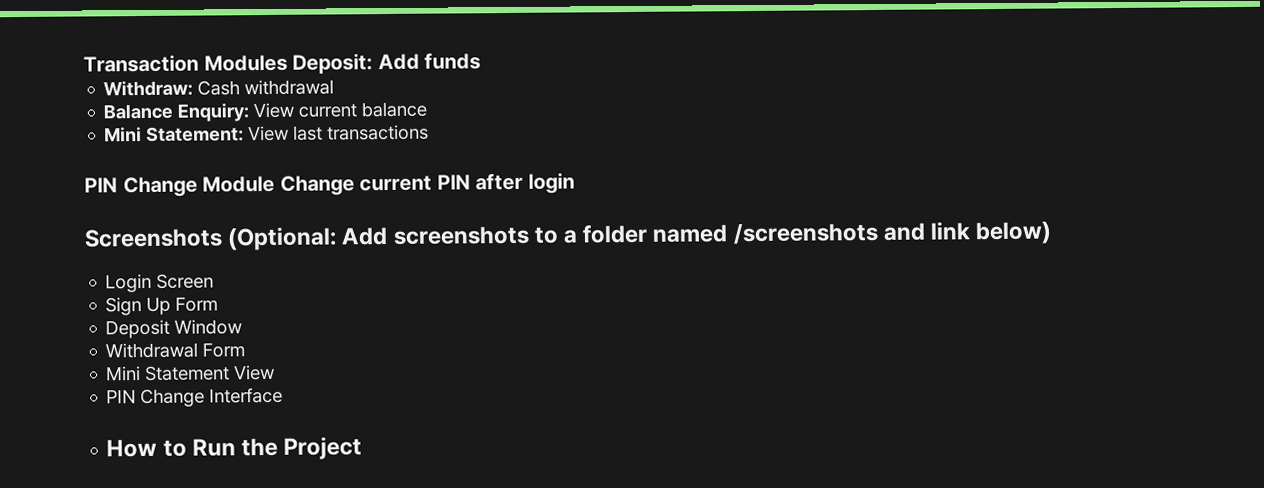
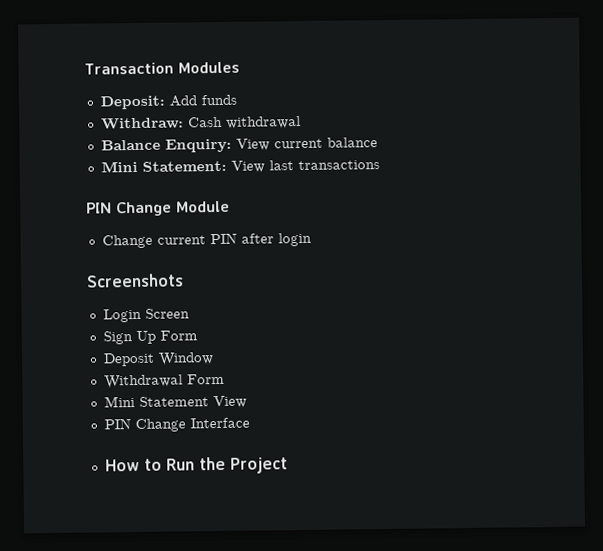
(288, 63) none -> (240, 67) //
(276, 184) none -> (230, 206) //
[227,221,1053,251] (Optional: Add screenshots to a folder named /screenshots and link below) -> (184, 280) none

